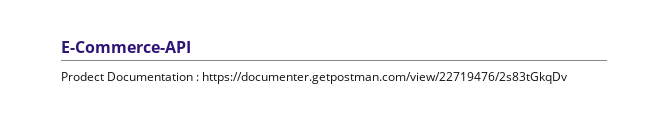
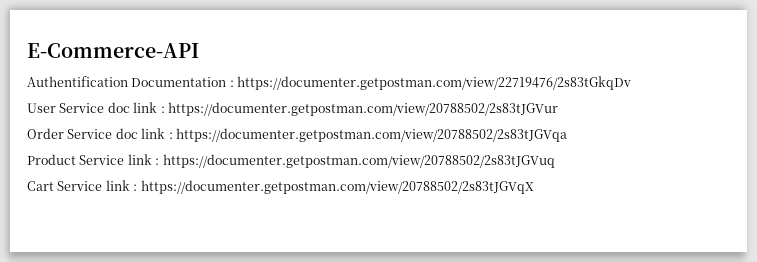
[61,72,104,81] Prodect -> [27,76,128,87] Authentification
(569, 78) none -> [27,102,558,116] [27,128,567,142] [27,154,555,168] [27,180,534,194] // User Service doc link : https://documenter.getpostman.com/view/20788502/2s83tJGVur // Order Service doc link : https://documenter.getpostman.com/view/20788502/2s83tJGVqa // Product Service link : https://documenter.getpostman.com/view/20788502/2s83tJGVuq // Cart Service link : https://documenter.getpostman.com/view/20788502/2s83tJGVqX

